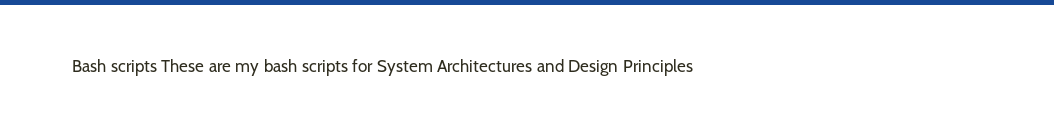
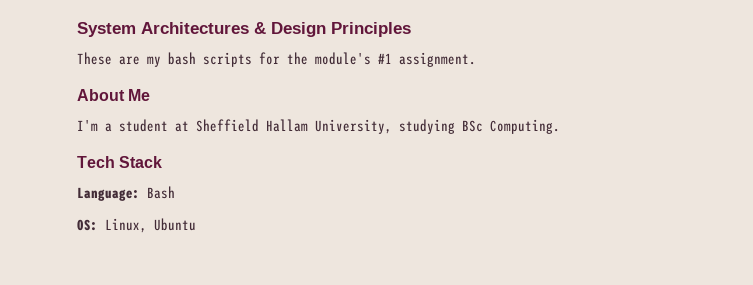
[72,59,157,76] Bash scripts -> [77,22,411,37] System Architectures & Design Principles //
[376,59,694,76] System Architectures and Design Principles -> [287,52,476,67] [77,89,151,101] [77,119,560,134] [77,156,163,168] [77,186,175,201] [77,218,196,233] the module's #1 assignment. // About Me // I'm a student at Sheffield Hallam University, studying BSc Computing. // Tech Stack // Language: Bash // OS: Linux, Ubuntu

